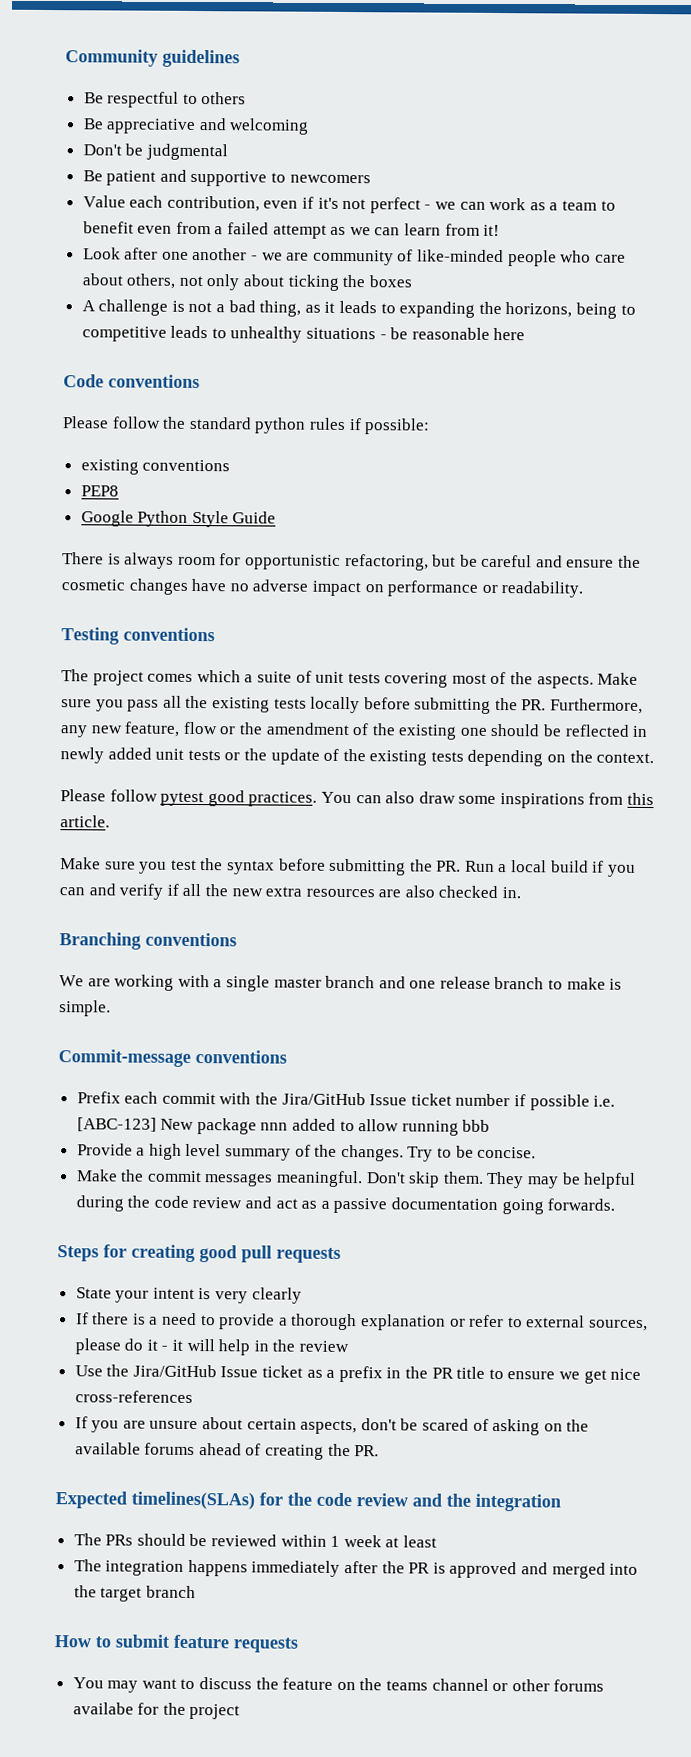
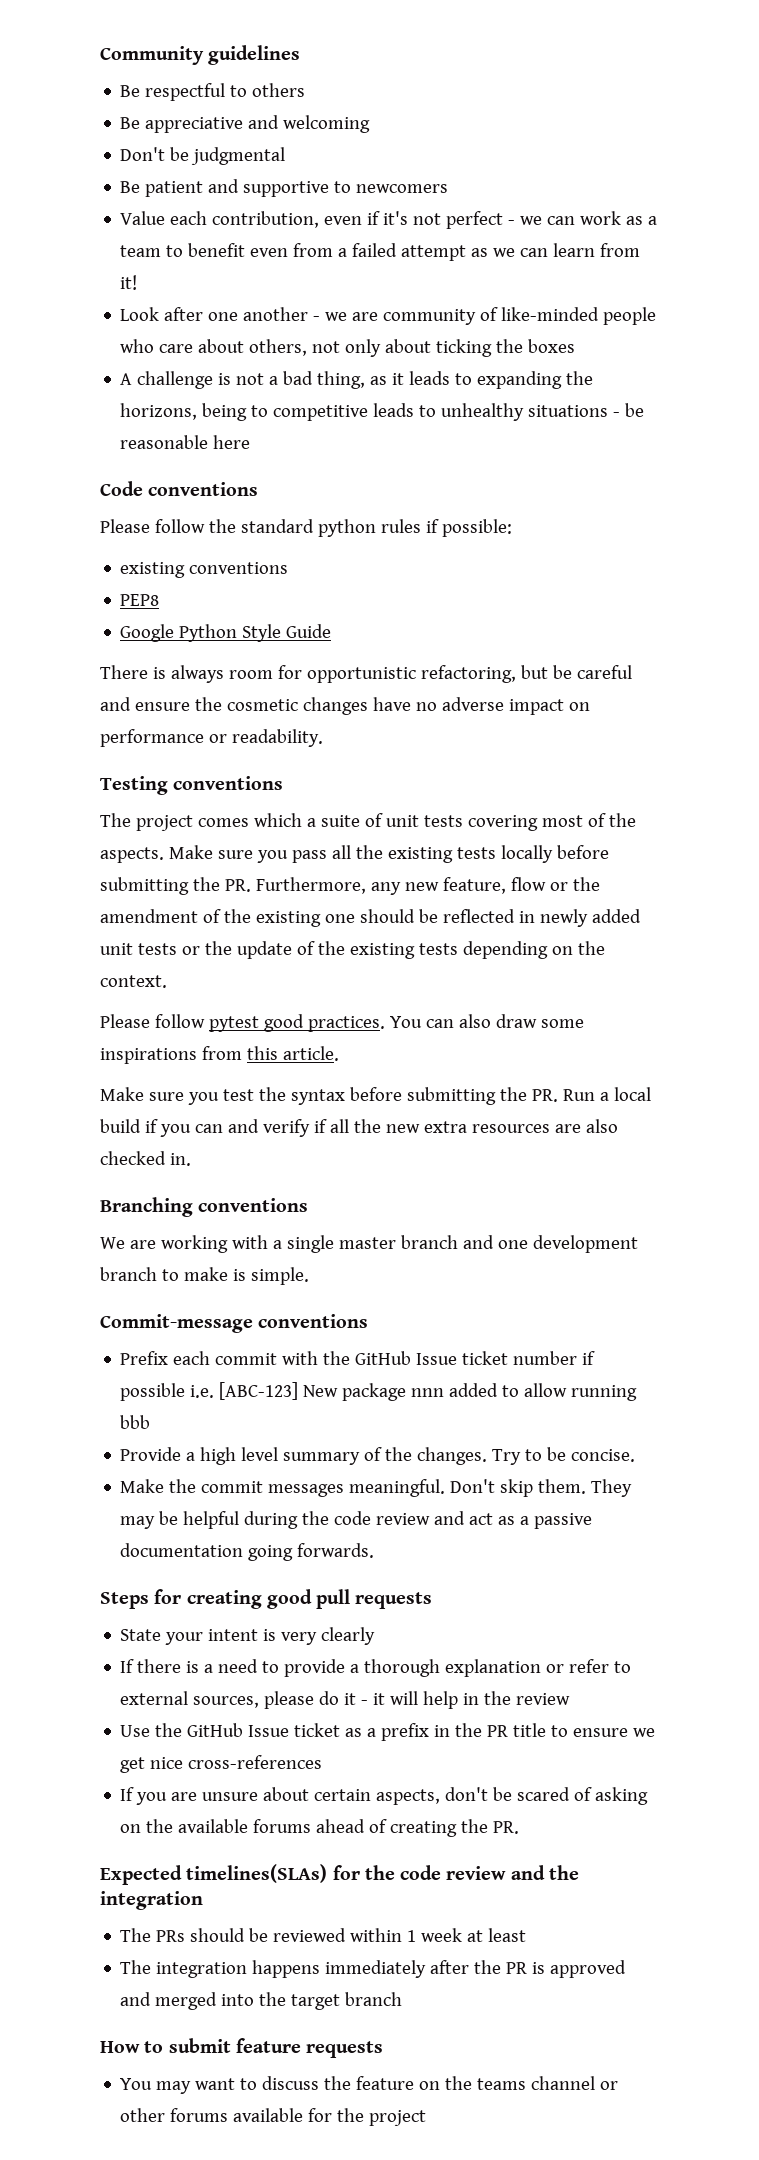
[439,976,491,989] release -> [532,1235,638,1253] development
[281,1092,366,1106] Jira/GitHub -> [355,1351,412,1365] GitHub
[132,1364,217,1378] Jira/GitHub -> [187,1723,244,1737] GitHub
[72,1702,134,1715] availabe -> [233,2108,304,2122] available

